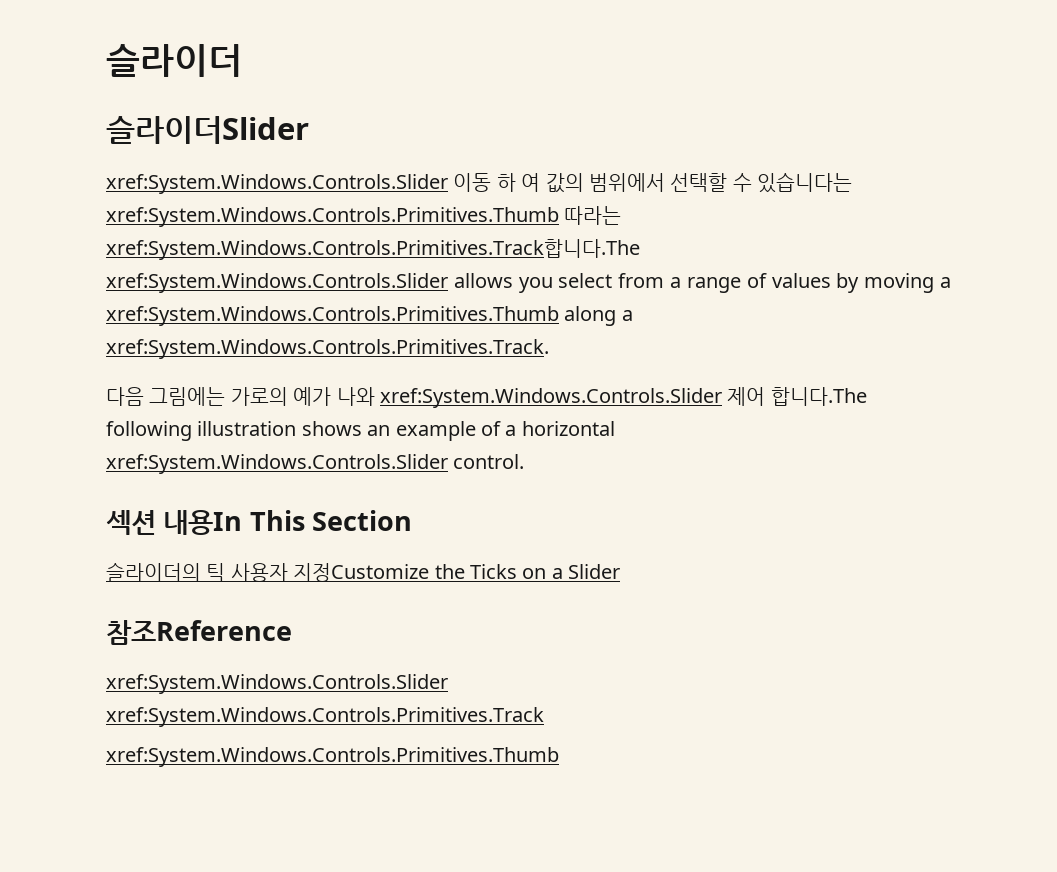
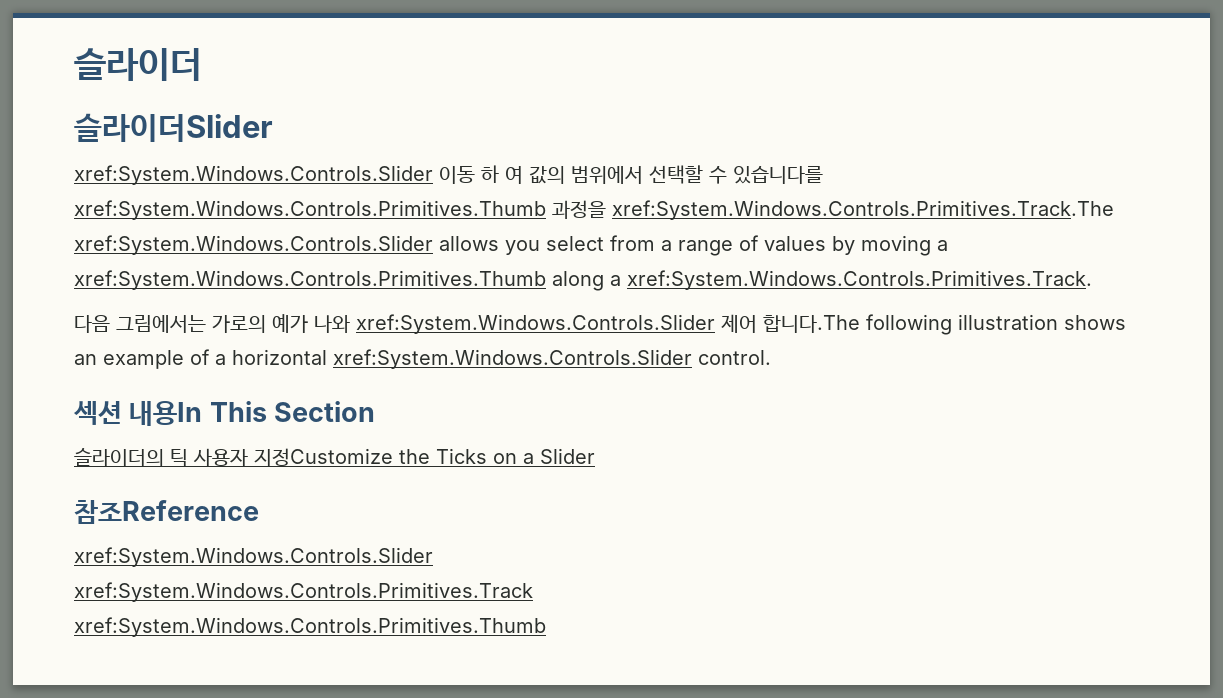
[757,172,853,193] [106,206,622,227] [106,239,640,260] 있습니다는 xref:System.Windows.Controls.Primitives.Thumb 따라는 xref:System.Windows.Controls.Primitives.Track합니다.The -> [733,166,823,184] [74,200,1114,220] 있습니다를 xref:System.Windows.Controls.Primitives.Thumb 과정을 xref:System.Windows.Controls.Primitives.Track.The
[149,387,226,406] 그림에는 -> [116,315,206,333] 그림에서는

